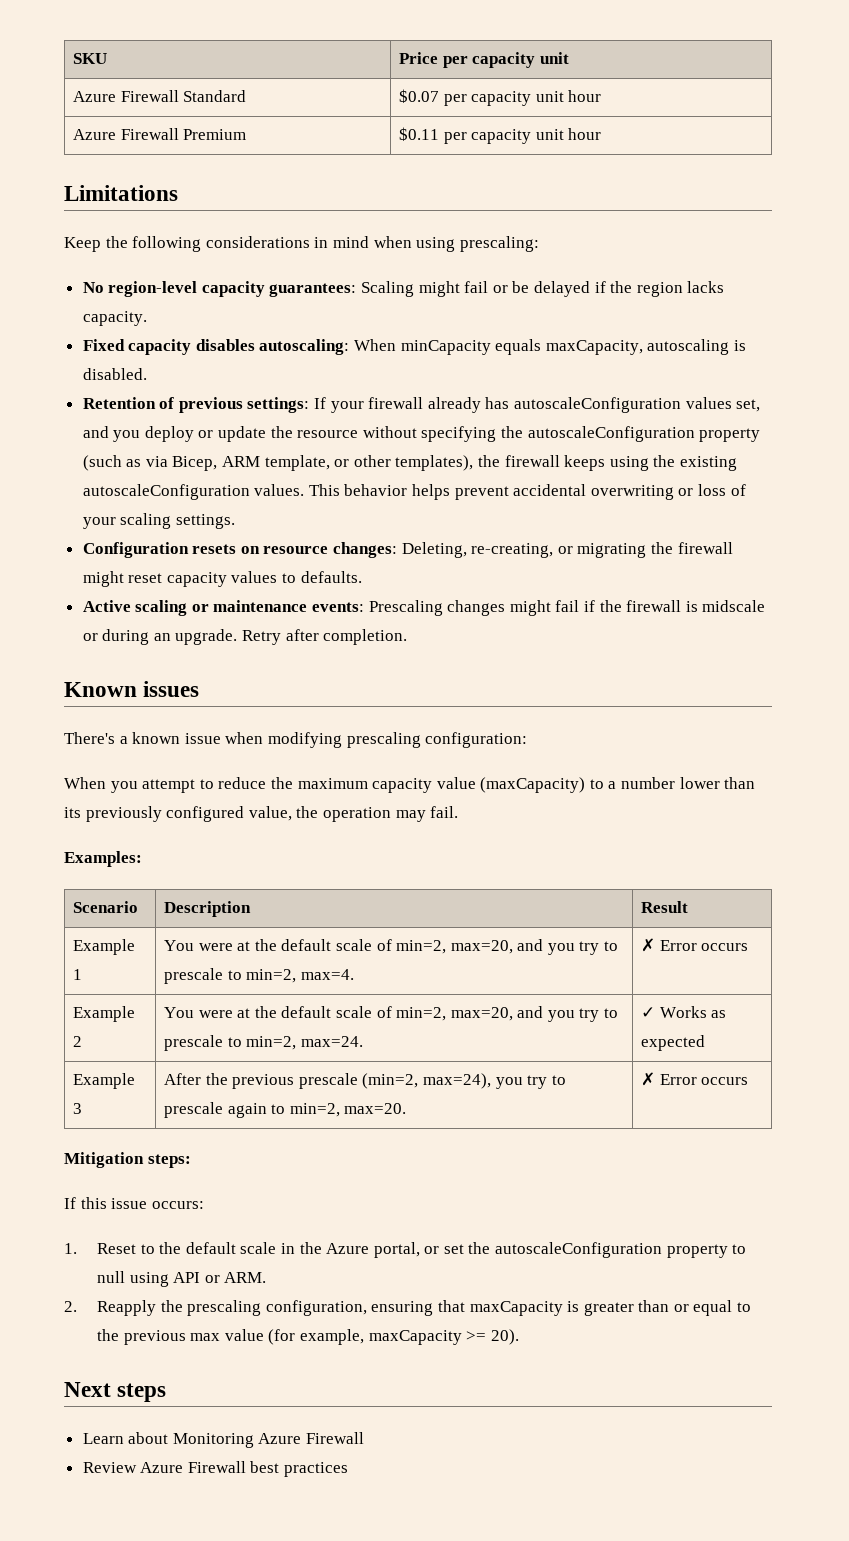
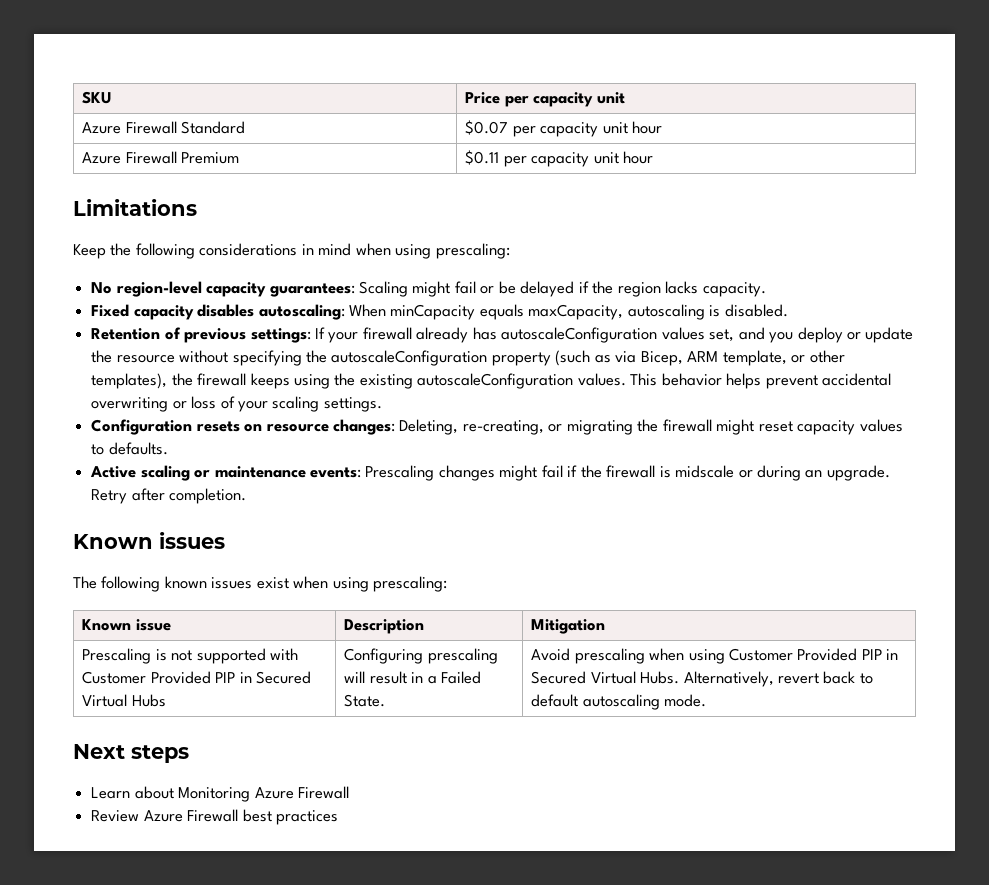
[64,732,528,748] [64,777,756,793] [64,806,459,822] [64,851,142,867] [72,901,138,913] [163,901,251,917] [640,901,688,913] [72,939,135,955] [72,969,82,980] [163,939,619,955] [163,968,354,984] [640,938,749,952] [72,1006,135,1022] [72,1036,82,1047] [163,1006,619,1022] [163,1035,363,1051] [640,1006,727,1018] [640,1035,705,1051] [72,1073,135,1089] [72,1103,82,1114] [163,1073,566,1089] [163,1102,407,1118] [640,1072,749,1086] [64,1152,191,1168] [64,1197,204,1209] [64,1242,747,1258] [96,1271,267,1287] [64,1300,752,1316] [96,1329,519,1345] There's a known issue when modifying prescaling configuration: // When you attempt to reduce the maximum capacity value (maxCapacity) to a number lower than its previously configured value, the operation may fail. // Examples: // Scenario | Description | Result // Example 1 | You were at the default scale of min=2, max=20, and you try to prescale to min=2, max=4. | ✗ Error occurs // Example 2 | You were at the default scale of min=2, max=20, and you try to prescale to min=2, max=24. | ✓ Works as expected // Example 3 | After the previous prescale (min=2, max=24), you try to prescale again to min=2, max=20. | ✗ Error occurs // Mitigation steps: // If this issue occurs: // 1. Reset to the default scale in the Azure portal, or set the autoscaleConfiguration property to null using API or ARM. // 2. Reapply the prescaling configuration, ensuring that maxCapacity is greater than or equal to the previous max value (for example, maxCapacity >= 20). -> [73,576,448,592] [82,619,171,631] [344,619,425,634] [531,619,606,634] [82,648,299,664] [82,671,312,684] [82,694,166,707] [344,648,498,664] [344,671,482,684] [344,694,386,707] [531,648,899,664] [531,671,873,687] [531,694,707,710] The following known issues exist when using prescaling: // Known issue | Description | Mitigation // Prescaling is not supported with Customer Provided PIP in Secured Virtual Hubs | Configuring prescaling will result in a Failed State. | Avoid prescaling when using Customer Provided PIP in Secured Virtual Hubs. Alternatively, revert back to default autoscaling mode.

